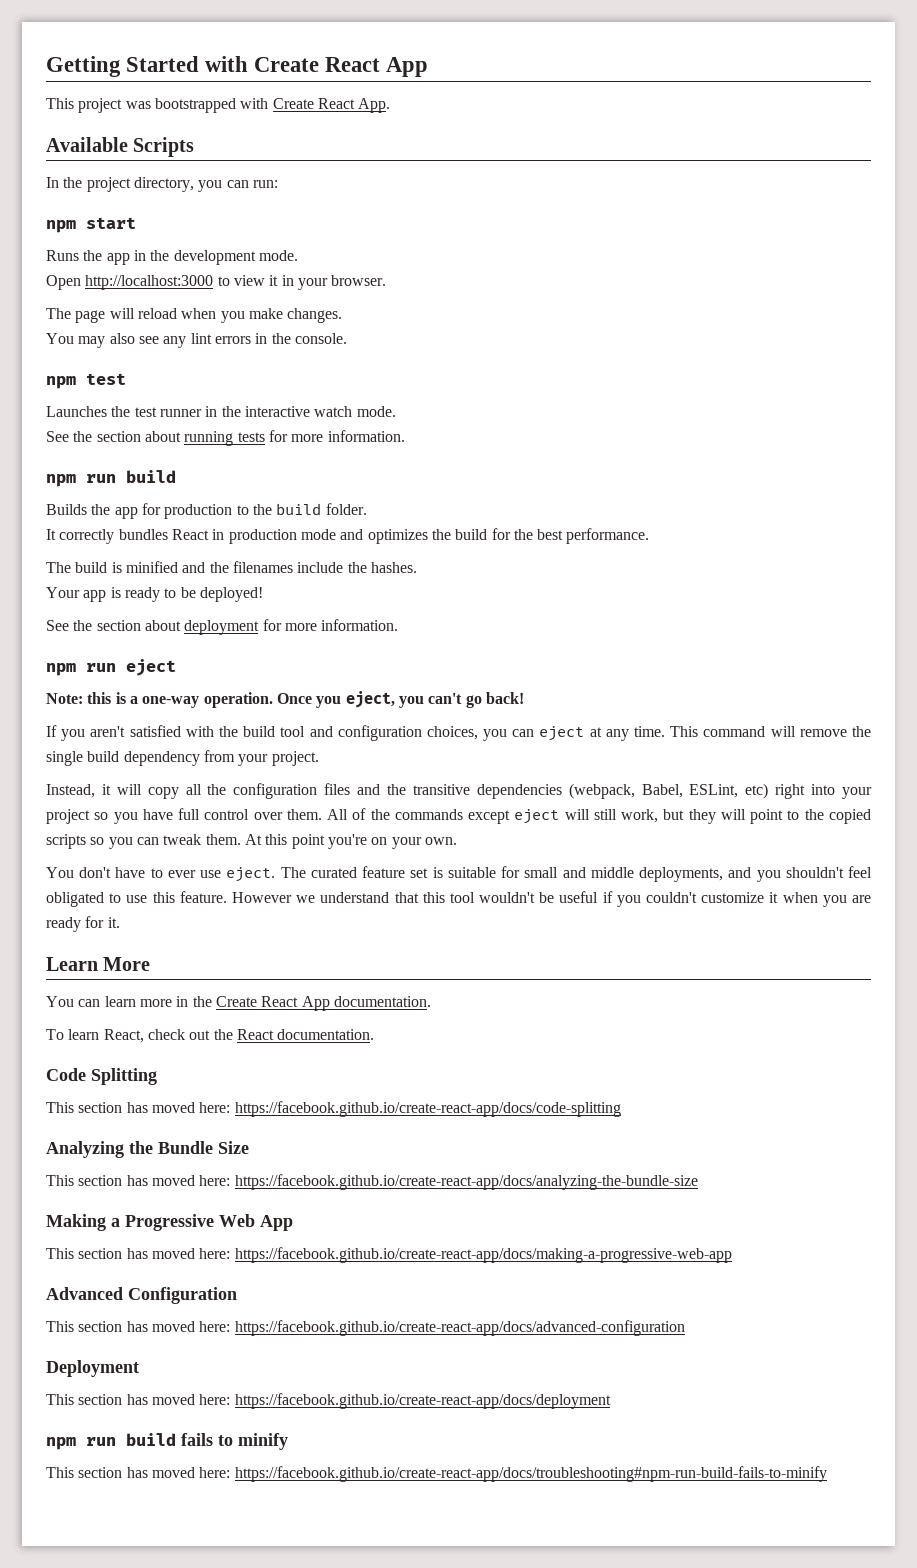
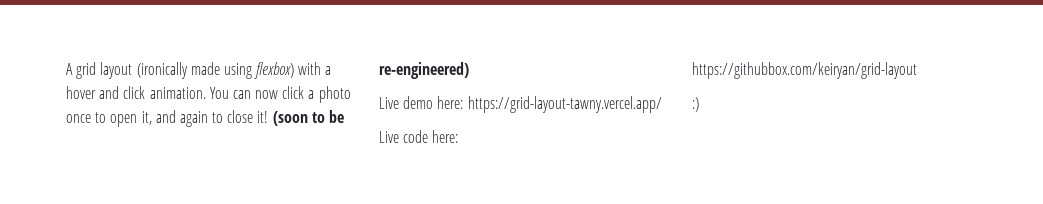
[46,56,429,77] [46,98,391,113] [46,137,195,157] [46,177,278,192] [46,217,136,233] [46,250,298,265] [46,275,387,290] [46,308,343,323] [46,333,347,348] [46,373,126,389] [46,406,396,417] [46,430,405,446] [46,470,176,487] [46,503,367,519] [46,528,650,544] [46,561,417,573] [46,587,263,602] [46,619,399,635] [46,659,176,676] [46,691,524,708] [46,725,871,741] [46,750,319,766] [46,783,873,799] [46,808,871,824] [46,834,457,849] [46,866,872,882] [46,891,871,907] [46,916,120,932] [46,957,151,971] [46,996,431,1011] [46,1029,375,1043] [46,1068,157,1085] [46,1101,621,1117] [46,1141,249,1158] [46,1174,698,1190] [46,1214,293,1231] [46,1247,732,1263] [46,1287,237,1304] [46,1320,685,1336] [46,1360,139,1377] [46,1393,611,1409] [46,1433,288,1450] [46,1466,827,1482] Getting Started with Create React App // This project was bootstrapped with Create React App. // Available Scripts // In the project directory, you can run: // npm start // Runs the app in the development mode. // Open http://localhost:3000 to view it in your browser. // The page will reload when you make changes. // You may also see any lint errors in the console. // npm test // Launches the test runner in the interactive watch mode. // See the section about running tests for more information. // npm run build // Builds the app for production to the build folder. // It correctly bundles React in production mode and optimizes the build for the best performance. // The build is minified and the filenames include the hashes. // Your app is ready to be deployed! // See the section about deployment for more information. // npm run eject // Note: this is a one-way operation. Once you eject, you can't go back! // If you aren't satisfied with the build tool and configuration choices, you can eject at any time. This command will remove the single build dependency from your project. // Instead, it will copy all the configuration files and the transitive dependencies (webpack, Babel, ESLint, etc) right into your project so you have full control over them. All of the commands except eject will still work, but they will point to the copied scripts so you can tweak them. At this point you're on your own. // You don't have to ever use eject. The curated feature set is suitable for small and middle deployments, and you shouldn't feel obligated to use this feature. However we understand that this tool wouldn't be useful if you couldn't customize it when you are ready for it. // Learn More // You can learn more in the Create React App documentation. // To learn React, check out the React documentation. // Code Splitting // This section has moved here: https://facebook.github.io/create-react-app/docs/code-splitting // Analyzing the Bundle Size // This section has moved here: https://facebook.github.io/create-react-app/docs/analyzing-the-bundle-size // Making a Progressive Web App // This section has moved here: https://facebook.github.io/create-react-app/docs/making-a-progressive-web-app // Advanced Configuration // This section has moved here: https://facebook.github.io/create-react-app/docs/advanced-configuration // Deployment // This section has moved here: https://facebook.github.io/create-react-app/docs/deployment // npm run build fails to minify // This section has moved here: https://facebook.github.io/create-react-app/docs/troubleshooting#npm-run-build-fails-to-minify -> [66,62,332,79] [66,86,351,103] [66,110,345,127] [379,62,469,79] [379,96,662,113] [379,130,459,143] [692,62,917,79] [692,97,699,112] A grid layout (ironically made using flexbox) with a hover and click animation. You can now click a photo once to open it, and again to close it! (soon to be re-engineered) // Live demo here: https://grid-layout-tawny.vercel.app/ // Live code here: https://githubbox.com/keiryan/grid-layout // :)

